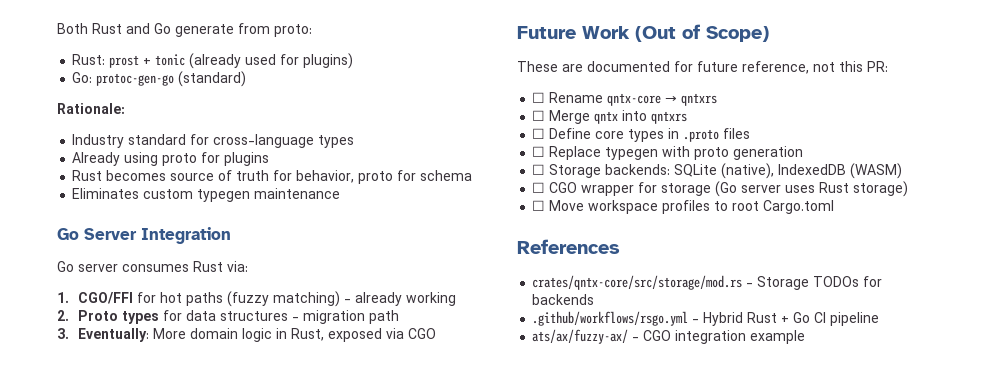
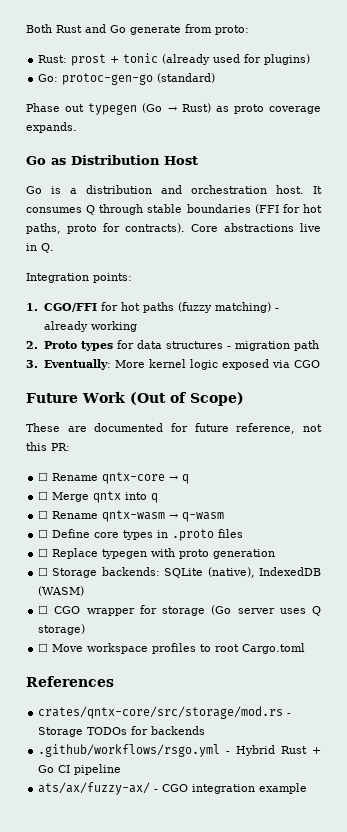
[57,103,125,114] [72,134,355,148] [72,152,270,166] [72,170,473,184] [72,188,341,202] [57,227,231,244] [57,261,248,272] Rationale: // Industry standard for cross-language types // Already using proto for plugins // Rust becomes source of truth for behavior, proto for schema // Eliminates custom typegen maintenance // Go Server Integration // Go server consumes Rust via: -> [26,103,321,115] [26,122,77,133] [26,155,198,165] [26,185,322,194] [26,204,322,215] [26,223,321,234] [26,243,54,253] [26,273,132,283] Phase out typegen (Go → Rust) as proto coverage expands. // Go as Distribution Host // Go is a distribution and orchestration host. It consumes Q through stable boundaries (FFI for hot paths, proto for contracts). Core abstractions live in Q. // Integration points:
[190,328,325,342] domain logic in Rust, -> [148,359,218,370] kernel logic
[681,93,718,106] qntxrs -> [182,474,190,484] q
[651,111,688,124] qntxrs -> [151,493,159,503] [38,510,225,522] q // ☐ Rename qntx-wasm → q-wasm
[819,182,850,193] Rust -> [312,606,322,616] Q

